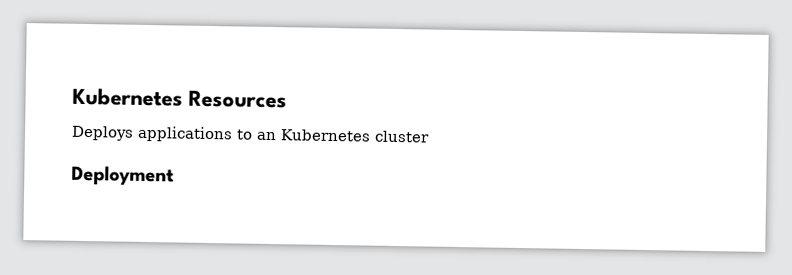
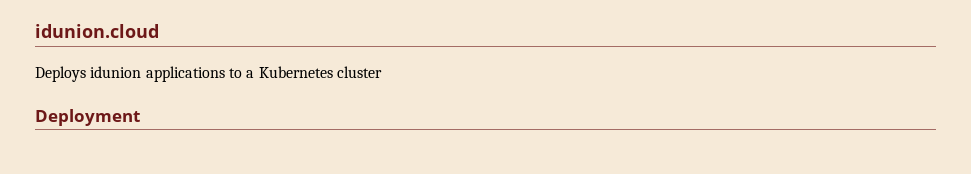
[72,87,288,109] Kubernetes Resources -> [35,24,159,38] idunion.cloud
(134, 133) none -> [90,66,142,78] idunion
[256,131,277,141] an -> [246,70,255,78] a

